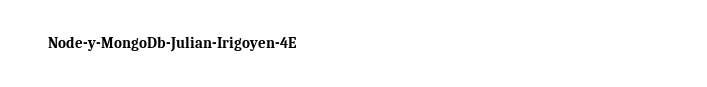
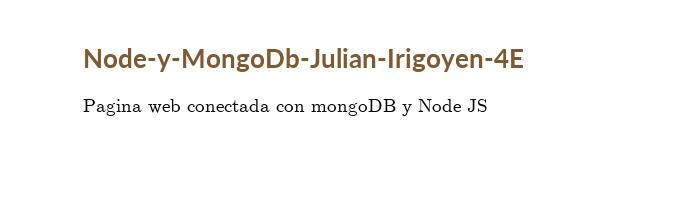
(297, 44) none -> [83,99,488,116] // Pagina web conectada con mongoDB y Node JS

